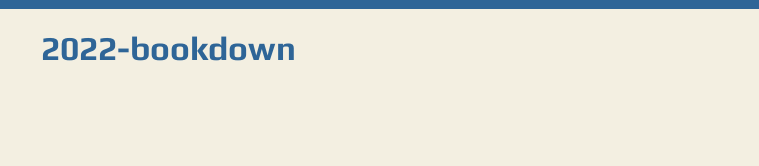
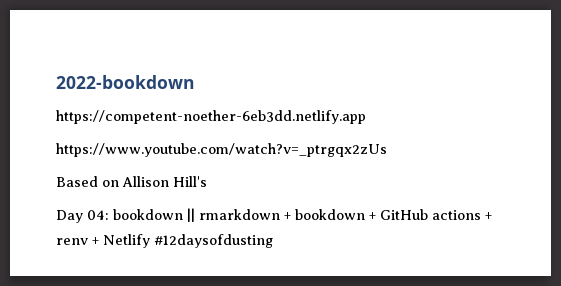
(296, 48) none -> [56,110,366,124] [56,143,387,157] [56,176,207,187] [56,208,492,223] [56,234,273,248] // https://competent-noether-6eb3dd.netlify.app // https://www.youtube.com/watch?v=_ptrgqx2zUs // Based on Allison Hill's // Day 04: bookdown || rmarkdown + bookdown + GitHub actions + renv + Netlify #12daysofdusting

